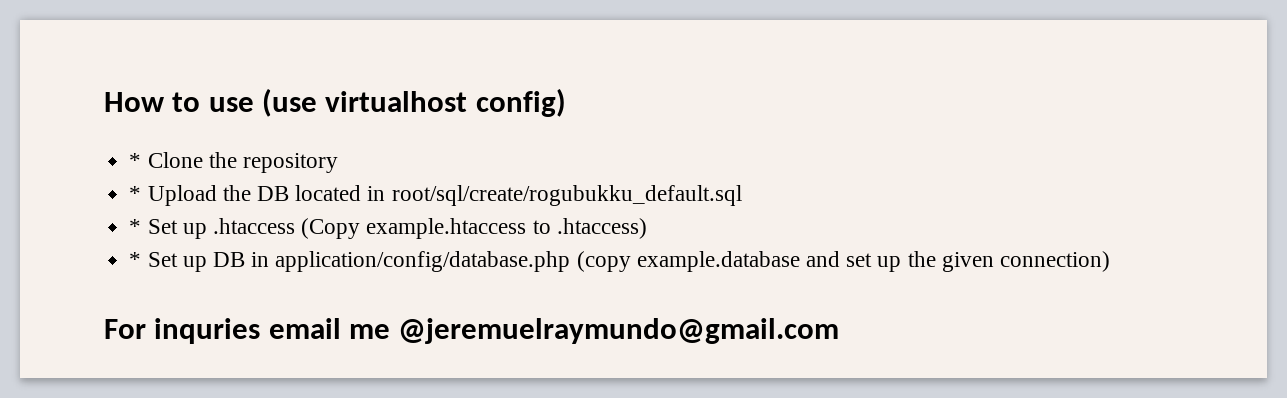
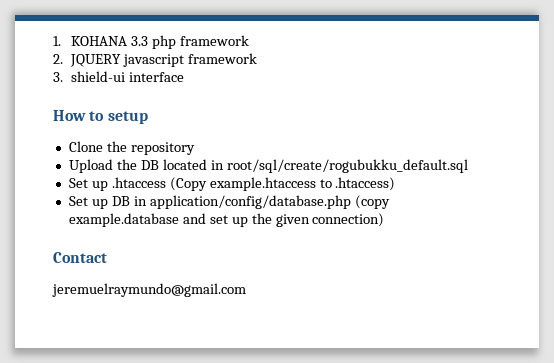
[104,88,566,117] [129,153,142,168] How to use (use virtualhost config) // * -> [53,35,250,49] [53,53,258,67] [53,71,185,82] [53,110,148,124] 1. KOHANA 3.3 php framework // 2. JQUERY javascript framework // 3. shield-ui interface // How to setup //
[129,186,142,201] * -> (195, 148) none
[129,219,142,234] * -> (468, 166) none
[129,252,142,267] * -> (396, 184) none
[104,318,840,344] For inquries email me @jeremuelraymundo@gmail.com -> [53,252,107,263] [52,283,246,297] Contact // jeremuelraymundo@gmail.com

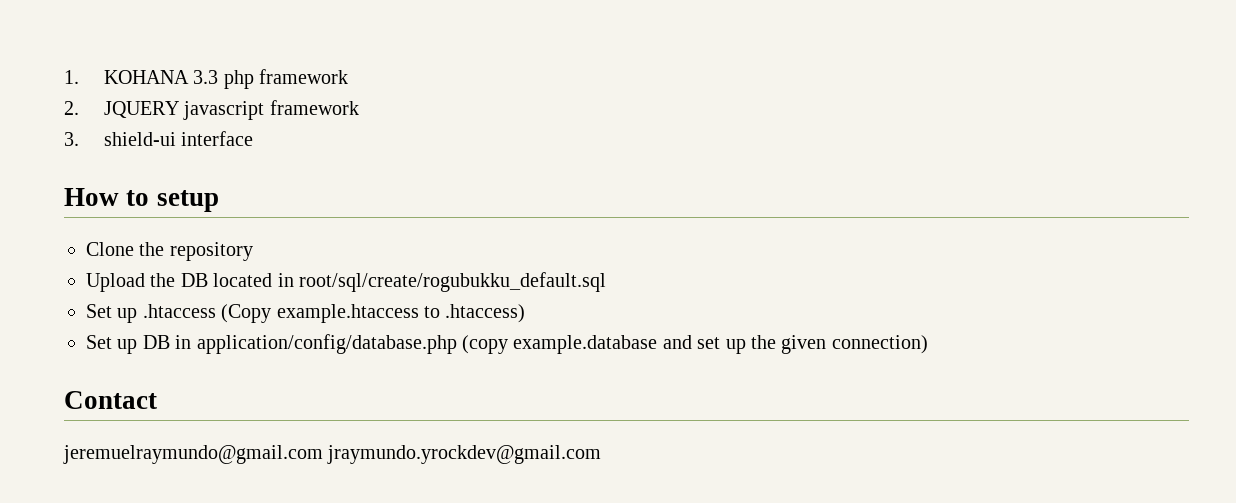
(246, 290) none -> [327,445,602,464] jraymundo.yrockdev@gmail.com

